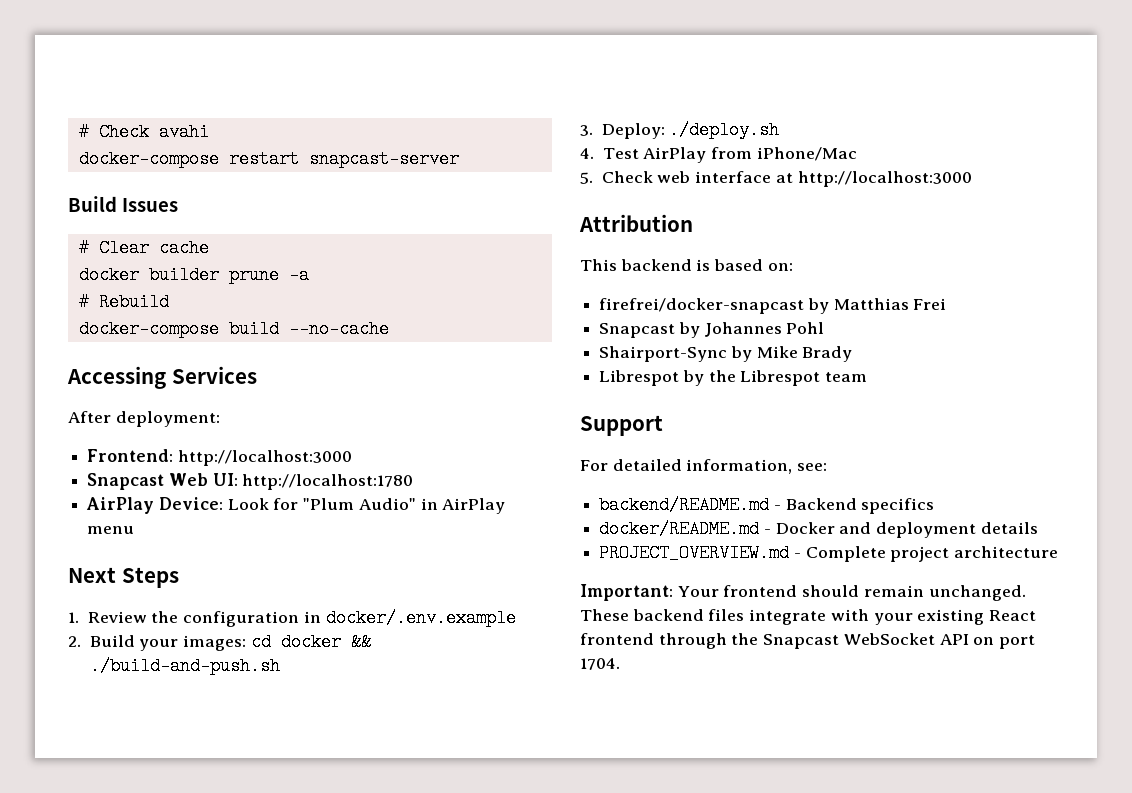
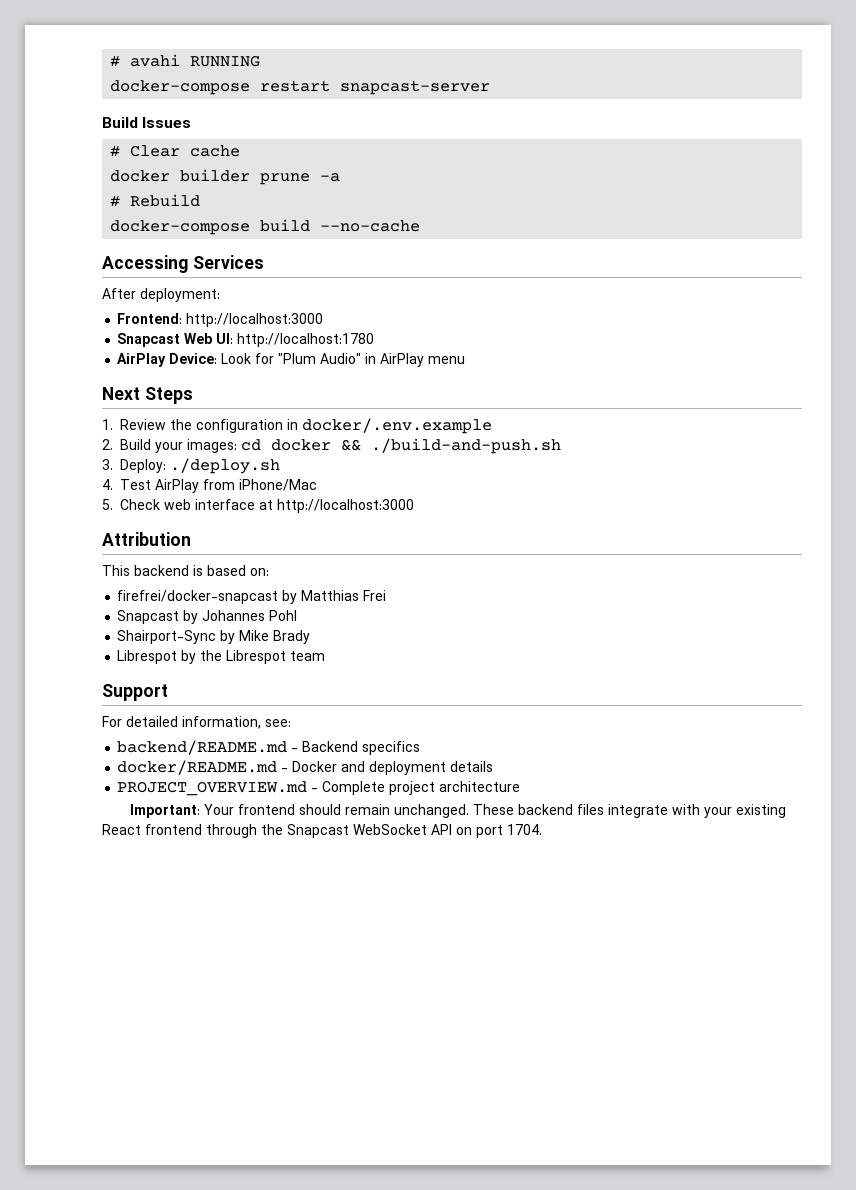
[78,123,149,141] # Check -> [110,55,121,67] #
(209, 132) none -> [190,55,261,67] RUNNING

